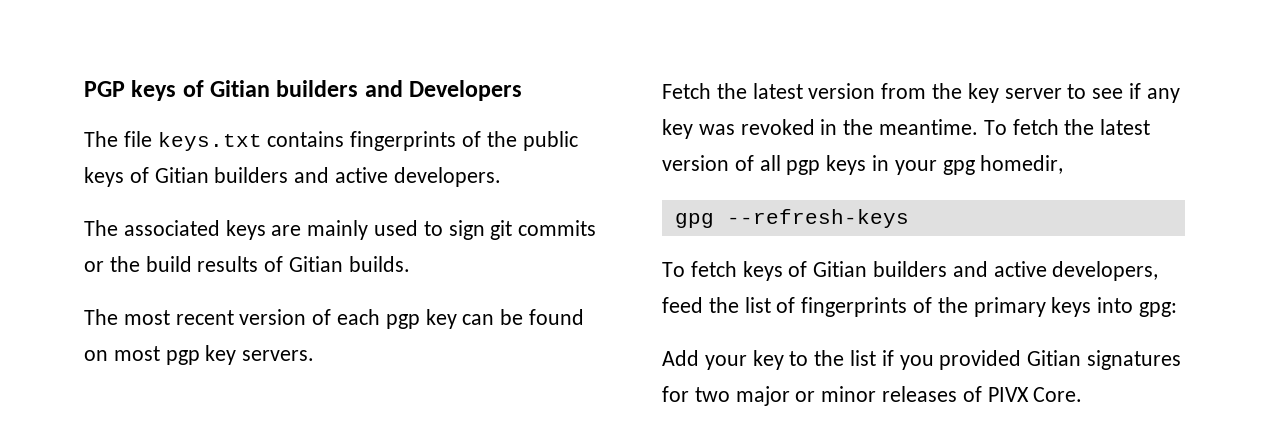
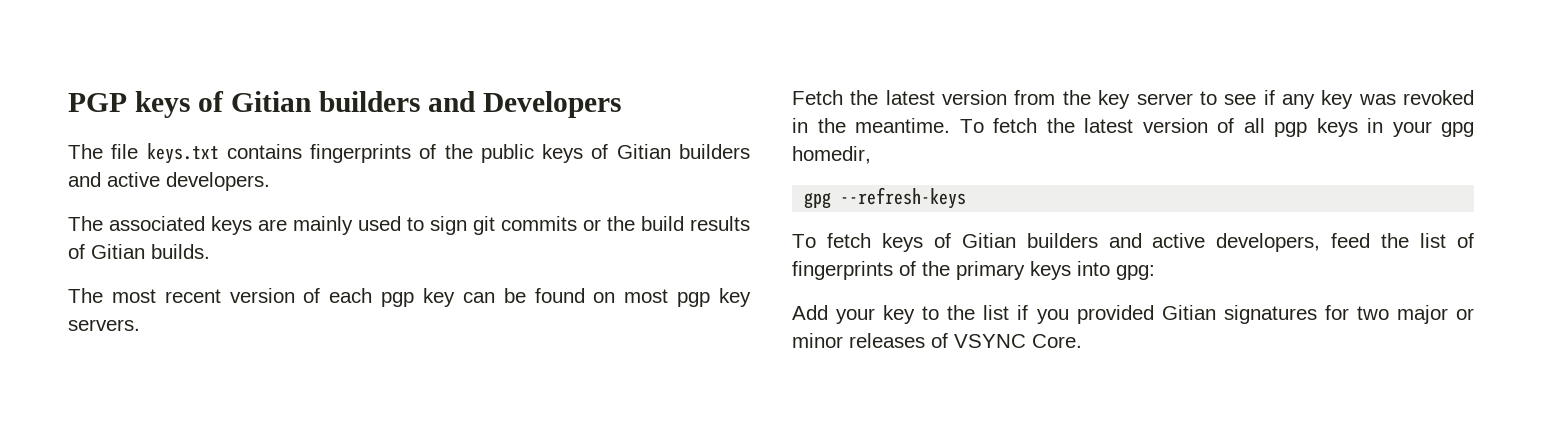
[987,387,1029,402] PIVX -> [954,334,1026,348] VSYNC

